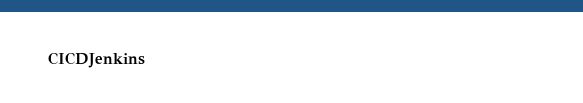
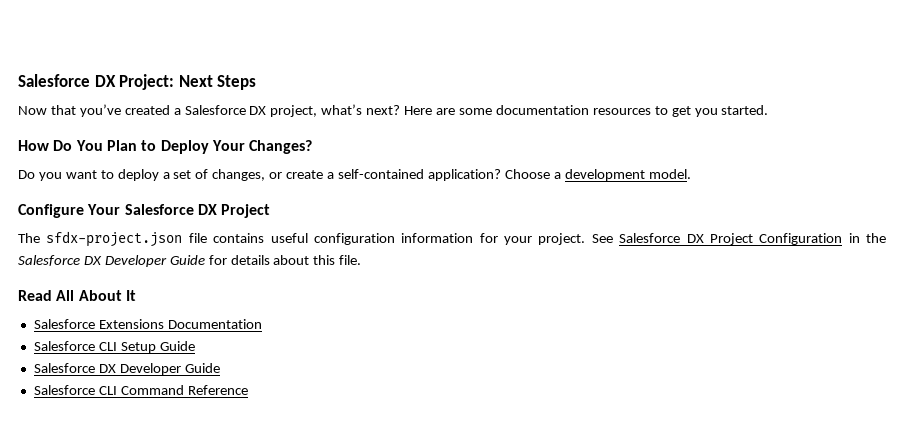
[48,52,145,68] CICDJenkins -> [18,74,257,90] [18,104,769,117] [18,140,313,154] [18,169,691,181] [18,204,271,218] [18,231,886,247] [18,255,362,267] [18,290,136,301] [33,319,262,329] [33,341,195,353] [33,363,220,375] [33,385,248,395] Salesforce DX Project: Next Steps // Now that you’ve created a Salesforce DX project, what’s next? Here are some documentation resources to get you started. // How Do You Plan to Deploy Your Changes? // Do you want to deploy a set of changes, or create a self-contained application? Choose a development model. // Configure Your Salesforce DX Project // The sfdx-project.json file contains useful configuration information for your project. See Salesforce DX Project Configuration in the Salesforce DX Developer Guide for details about this file. // Read All About It // Salesforce Extensions Documentation // Salesforce CLI Setup Guide // Salesforce DX Developer Guide // Salesforce CLI Command Reference

